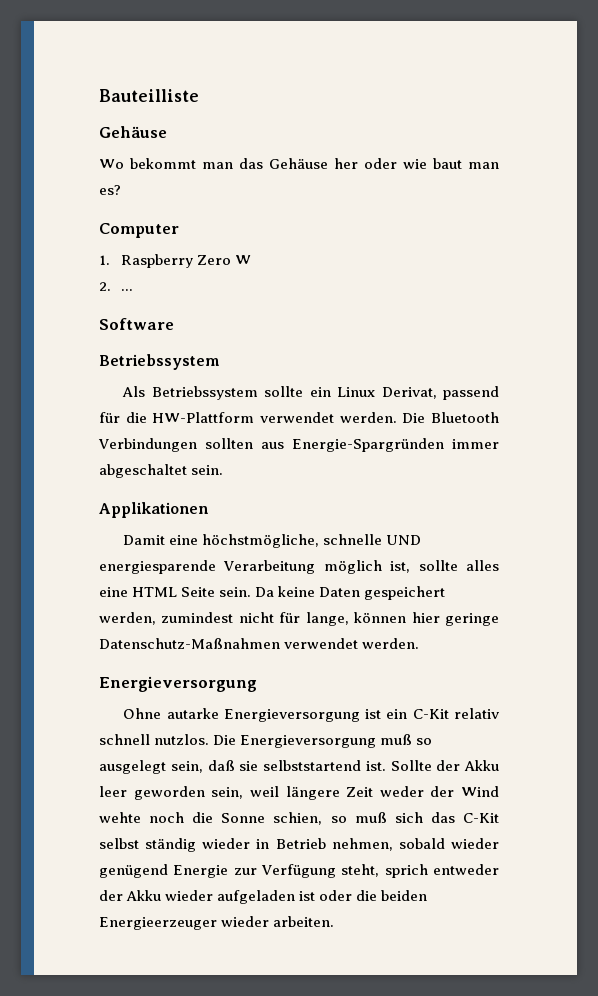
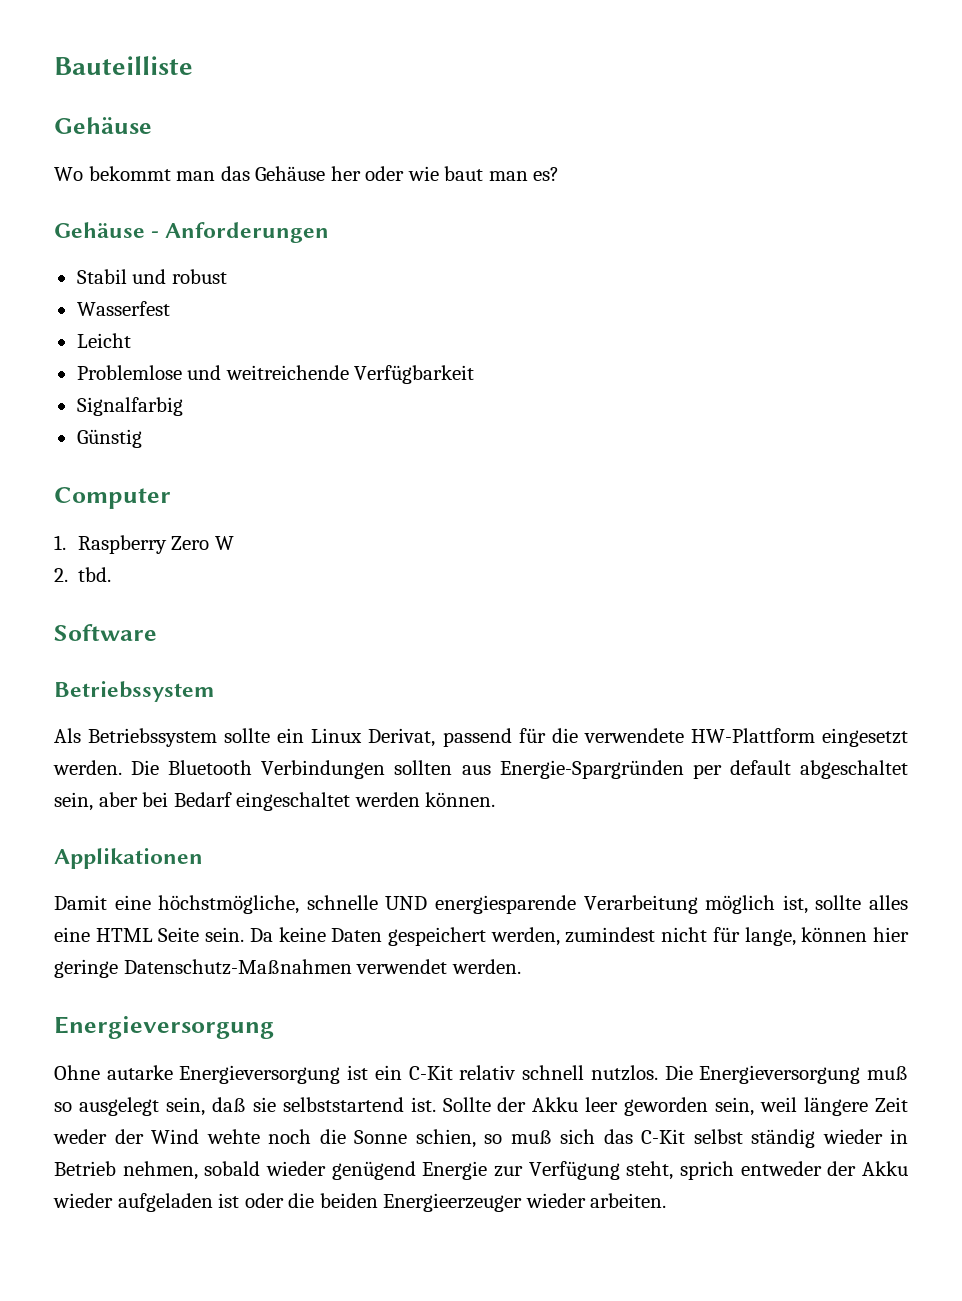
(121, 190) none -> [54,222,330,243] [76,269,227,284] [76,301,170,316] [76,333,131,348] [76,365,475,384] [76,397,183,416] [76,429,142,448] // Gehäuse - Anforderungen // Stabil und robust // Wasserfest // Leicht // Problemlose und weitreichende Verfügbarkeit // Signalfarbig // Günstig
[120,289,133,291] ... -> [78,567,112,582] tbd.
[152,412,334,423] HW-Plattform verwendet -> [583,728,908,747] verwendete HW-Plattform eingesetzt
[452,439,499,449] [99,464,224,478] immer abgeschaltet sein. -> [692,760,908,779] [54,792,496,811] per default abgeschaltet sein, aber bei Bedarf eingeschaltet werden können.

